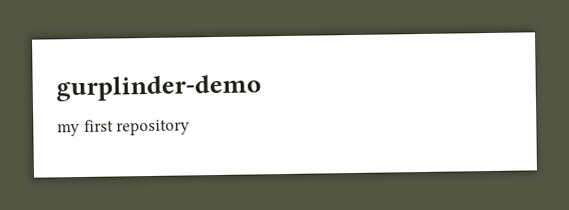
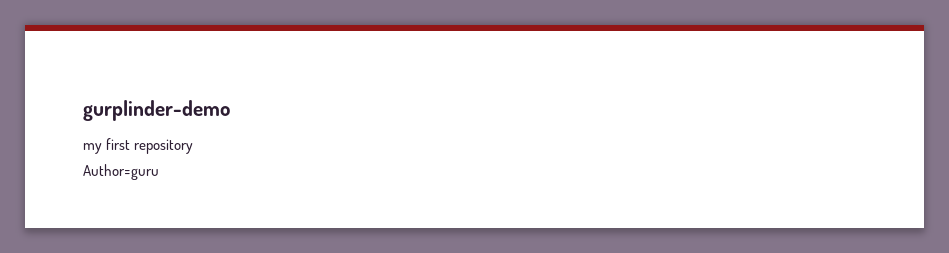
(191, 127) none -> [83,164,159,180] // Author=guru

